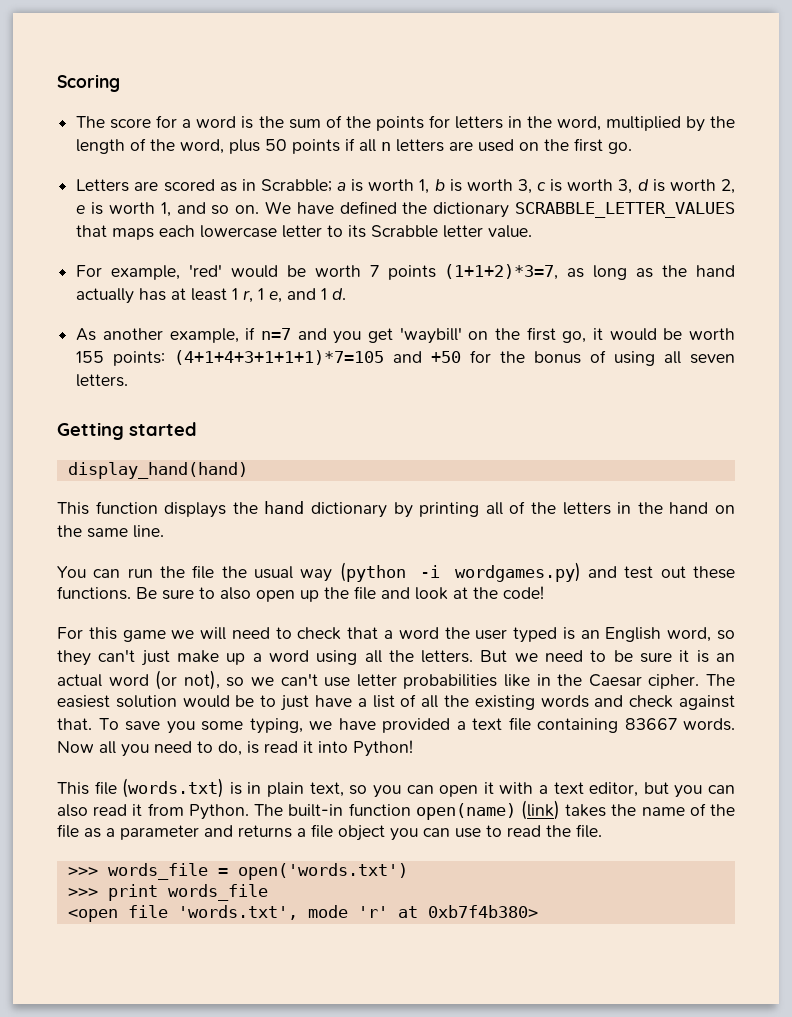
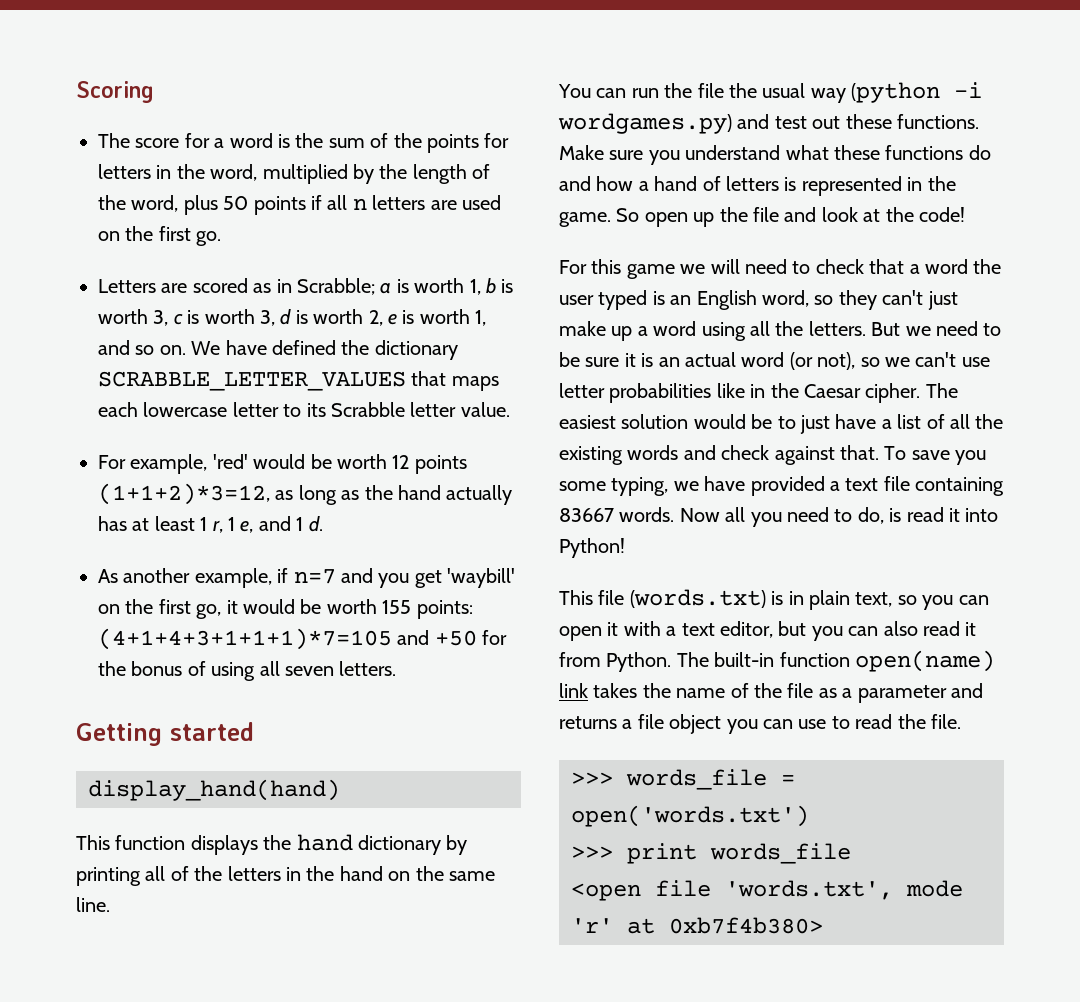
[369,264,559,280] 7 points (1+1+2)*3=7, -> [392,455,467,474] [98,483,270,505] 12 points (1+1+2)*3=12,
[136,587,251,600] Be sure to also -> [559,145,991,165] [559,176,956,196] [559,208,640,227] Make sure you understand what these functions do and how a hand of letters is represented in the game. So
[520,800,560,820] (link) -> [559,683,588,698] link

